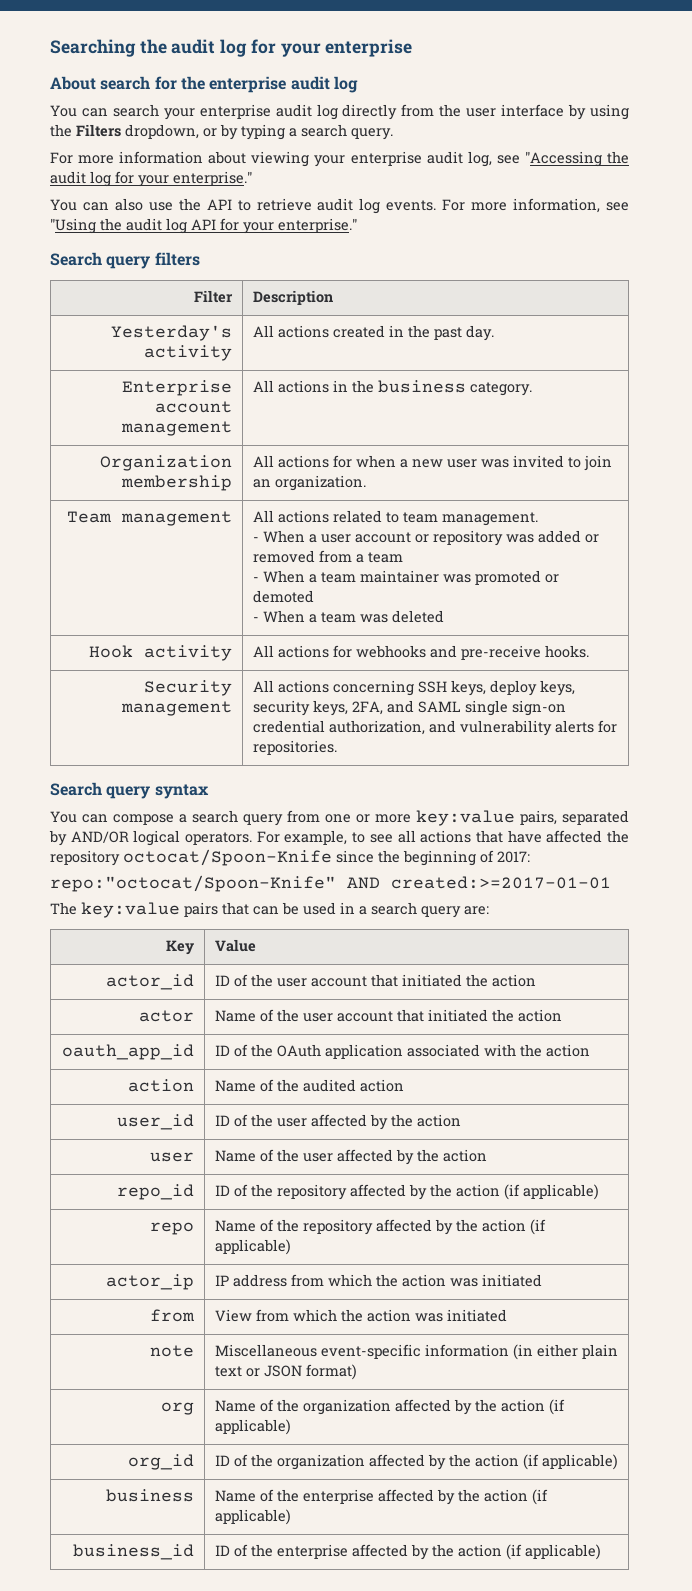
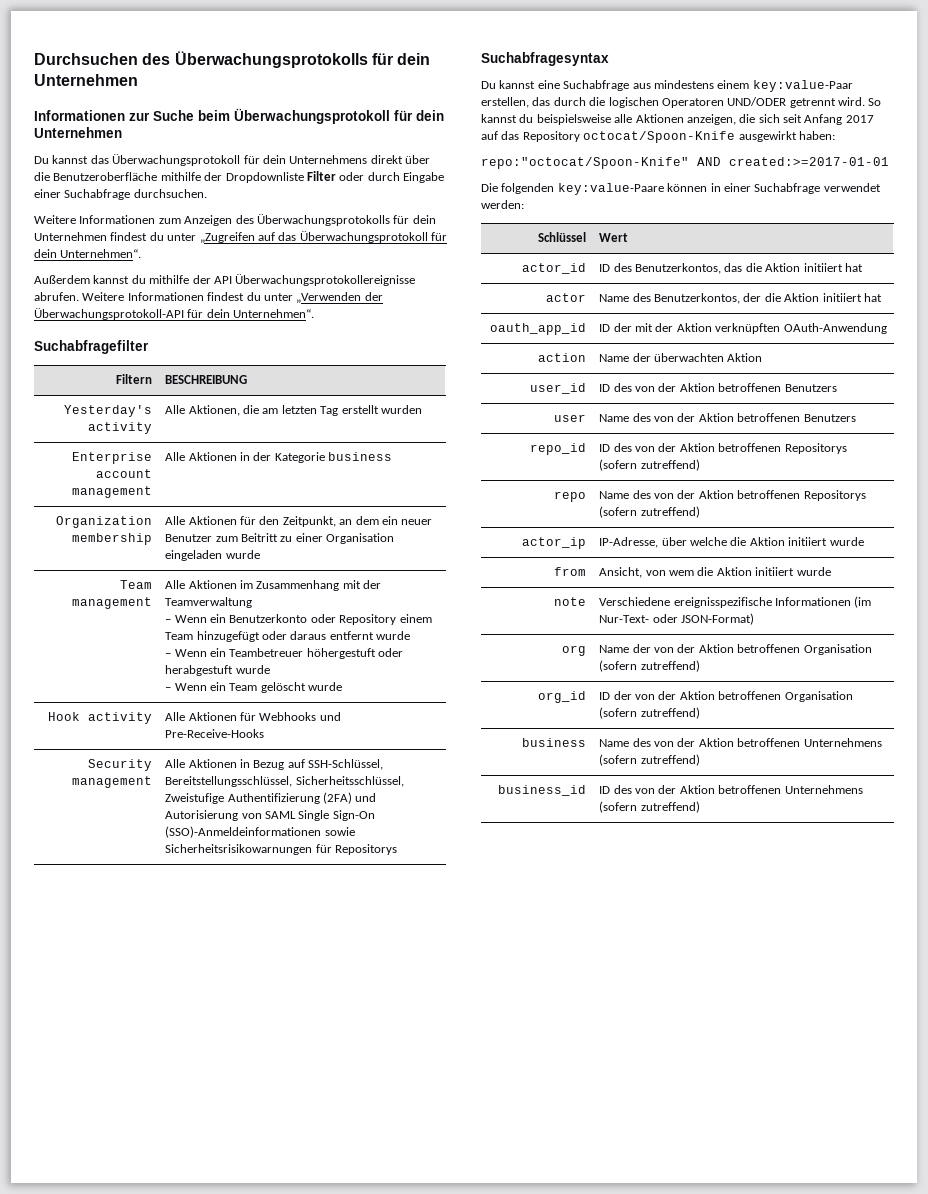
[50,39,413,57] [50,76,358,93] [50,104,629,120] [50,124,393,140] [50,151,629,167] [50,171,252,187] [50,198,630,214] [50,218,357,234] [50,252,200,269] [194,290,234,303] [252,290,333,305] [111,325,233,341] [144,345,233,361] [252,325,494,341] [122,380,233,396] [155,401,233,413] [121,421,233,436] [252,380,532,396] Searching the audit log for your enterprise // About search for the enterprise audit log // You can search your enterprise audit log directly from the user interface by using the Filters dropdown, or by typing a search query. // For more information about viewing your enterprise audit log, see "Accessing the audit log for your enterprise." // You can also use the API to retrieve audit log events. For more information, see "Using the audit log API for your enterprise." // Search query filters // Filter | Description // Yesterday's activity | All actions created in the past day. // Enterprise account management | All actions in the business category. -> [34,51,431,68] [34,74,138,86] [34,108,444,124] [34,127,122,138] [34,154,430,166] [34,171,444,183] [34,189,207,200] [34,214,436,226] [34,231,447,243] [34,249,142,258] [34,274,416,286] [34,292,383,303] [34,308,315,320] [34,340,149,354] [115,374,152,384] [165,375,248,384] [63,405,152,417] [87,422,152,434] [165,405,422,416] [71,452,152,464] [95,469,152,478] [71,486,152,498] [165,452,393,463] Durchsuchen des Überwachungsprotokolls für dein Unternehmen // Informationen zur Suche beim Überwachungsprotokoll für dein Unternehmen // Du kannst das Überwachungsprotokoll für dein Unternehmens direkt über die Benutzeroberfläche mithilfe der Dropdownliste Filter oder durch Eingabe einer Suchabfrage durchsuchen. // Weitere Informationen zum Anzeigen des Überwachungsprotokolls für dein Unternehmen findest du unter „Zugreifen auf das Überwachungsprotokoll für dein Unternehmen“. // Außerdem kannst du mithilfe der API Überwachungsprotokollereignisse abrufen. Weitere Informationen findest du unter „Verwenden der Überwachungsprotokoll-API für dein Unternehmen“. // Suchabfragefilter // Filtern | BESCHREIBUNG // Yesterday's activity | Alle Aktionen, die am letzten Tag erstellt wurden // Enterprise account management | Alle Aktionen in der Kategorie business
[252,455,612,471] [252,475,366,491] [67,511,233,526] [252,510,538,526] [252,530,599,546] [252,550,403,563] [252,570,559,585] [252,590,314,603] [252,610,444,623] [89,645,233,661] [252,645,589,660] [144,680,233,696] [121,701,233,716] [252,680,575,696] [252,700,566,716] [252,720,617,736] [252,740,337,755] [50,782,209,799] [50,810,629,826] [49,830,629,846] [50,849,530,866] [50,875,611,892] [50,902,489,918] [166,940,195,955] [214,939,256,952] [106,974,195,990] [214,974,536,987] [139,1010,195,1022] [214,1009,562,1022] [62,1044,195,1060] [214,1044,590,1059] [128,1079,195,1092] [214,1079,404,1092] [117,1114,195,1130] [214,1114,461,1130] [150,1152,195,1162] [214,1149,487,1165] [117,1184,195,1200] [214,1184,599,1200] [150,1222,195,1235] [214,1219,546,1235] [214,1239,291,1255] [106,1274,195,1290] [214,1274,542,1287] [150,1309,196,1322] [214,1309,507,1322] [150,1345,195,1357] [214,1344,618,1360] [214,1364,357,1380] [161,1402,195,1415] [214,1399,565,1415] [214,1419,291,1435] [128,1454,195,1470] [214,1454,618,1470] [106,1489,195,1502] [214,1489,548,1505] [214,1509,291,1525] [73,1544,195,1560] [214,1544,601,1560] All actions for when a new user was invited to join an organization. // Team management | All actions related to team management. // - When a user account or repository was added or removed from a team // - When a team maintainer was promoted or demoted // - When a team was deleted // Hook activity | All actions for webhooks and pre-receive hooks. // Security management | All actions concerning SSH keys, deploy keys, security keys, 2FA, and SAML single sign-on credential authorization, and vulnerability alerts for repositories. // Search query syntax // You can compose a search query from one or more key:value pairs, separated by AND/OR logical operators. For example, to see all actions that have affected the repository octocat/Spoon-Knife since the beginning of 2017: // repo:"octocat/Spoon-Knife" AND created:>=2017-01-01 // The key:value pairs that can be used in a search query are: // Key | Value // actor_id | ID of the user account that initiated the action // actor | Name of the user account that initiated the action // oauth_app_id | ID of the OAuth application associated with the action // action | Name of the audited action // user_id | ID of the user affected by the action // user | Name of the user affected by the action // repo_id | ID of the repository affected by the action (if applicable) // repo | Name of the repository affected by the action (if applicable) // actor_ip | IP address from which the action was initiated // from | View from which the action was initiated // note | Miscellaneous event-specific information (in either plain text or JSON format) // org | Name of the organization affected by the action (if applicable) // org_id | ID of the organization affected by the action (if applicable) // business | Name of the enterprise affected by the action (if applicable) // business_id | ID of the enterprise affected by the action (if applicable) -> [165,516,433,527] [165,533,395,544] [165,550,260,561] [119,580,152,589] [71,597,152,609] [165,580,382,591] [165,597,253,608] [165,614,432,625] [165,631,411,642] [165,648,404,659] [165,665,270,676] [165,682,343,693] [47,712,152,724] [165,712,341,721] [165,729,265,738] [87,759,152,771] [71,776,152,788] [165,759,384,770] [165,776,404,787] [165,792,377,804] [165,810,375,821] [165,826,355,838] [165,844,398,855] [481,52,609,66] [481,80,853,92] [481,97,882,108] [481,114,874,125] [481,131,835,143] [481,157,889,169] [481,183,881,195] [481,200,524,209] [537,232,586,242] [599,233,629,242] [521,263,586,274] [599,263,863,274] [545,293,586,302] [599,293,882,304] [489,323,586,335] [599,323,887,334] [537,353,586,362] [599,353,763,362] [529,383,586,394] [599,383,837,392] [553,414,586,422] [599,413,856,422] [529,443,586,455] [599,443,847,454] [599,459,700,471] [553,491,586,502] [599,490,866,501] [599,506,700,518] [521,537,586,549] [599,537,864,548] [553,567,586,576] [599,567,831,578] [553,597,586,606] [599,596,872,608] [599,613,755,625] [561,645,586,656] [599,644,872,655] [599,660,700,672] [537,691,586,703] [599,691,853,702] [599,707,700,719] [521,738,586,747] [599,738,882,747] [599,754,700,766] [497,785,586,796] [599,785,863,794] [599,801,700,813] Alle Aktionen für den Zeitpunkt, an dem ein neuer Benutzer zum Beitritt zu einer Organisation eingeladen wurde // Team management | Alle Aktionen im Zusammenhang mit der Teamverwaltung // – Wenn ein Benutzerkonto oder Repository einem Team hinzugefügt oder daraus entfernt wurde // – Wenn ein Teambetreuer höhergestuft oder herabgestuft wurde // – Wenn ein Team gelöscht wurde // Hook activity | Alle Aktionen für Webhooks und Pre-Receive-Hooks // Security management | Alle Aktionen in Bezug auf SSH-Schlüssel, Bereitstellungsschlüssel, Sicherheitsschlüssel, Zweistufige Authentifizierung (2FA) und Autorisierung von SAML Single Sign-On (SSO)-Anmeldeinformationen sowie Sicherheitsrisikowarnungen für Repositorys // Suchabfragesyntax // Du kannst eine Suchabfrage aus mindestens einem key:value-Paar erstellen, das durch die logischen Operatoren UND/ODER getrennt wird. So kannst du beispielsweise alle Aktionen anzeigen, die sich seit Anfang 2017 auf das Repository octocat/Spoon-Knife ausgewirkt haben: // repo:"octocat/Spoon-Knife" AND created:>=2017-01-01 // Die folgenden key:value-Paare können in einer Suchabfrage verwendet werden: // Schlüssel | Wert // actor_id | ID des Benutzerkontos, das die Aktion initiiert hat // actor | Name des Benutzerkontos, der die Aktion initiiert hat // oauth_app_id | ID der mit der Aktion verknüpften OAuth-Anwendung // action | Name der überwachten Aktion // user_id | ID des von der Aktion betroffenen Benutzers // user | Name des von der Aktion betroffenen Benutzers // repo_id | ID des von der Aktion betroffenen Repositorys (sofern zutreffend) // repo | Name des von der Aktion betroffenen Repositorys (sofern zutreffend) // actor_ip | IP-Adresse, über welche die Aktion initiiert wurde // from | Ansicht, von wem die Aktion initiiert wurde // note | Verschiedene ereignisspezifische Informationen (im Nur-Text- oder JSON-Format) // org | Name der von der Aktion betroffenen Organisation (sofern zutreffend) // org_id | ID der von der Aktion betroffenen Organisation (sofern zutreffend) // business | Name des von der Aktion betroffenen Unternehmens (sofern zutreffend) // business_id | ID des von der Aktion betroffenen Unternehmens (sofern zutreffend)

